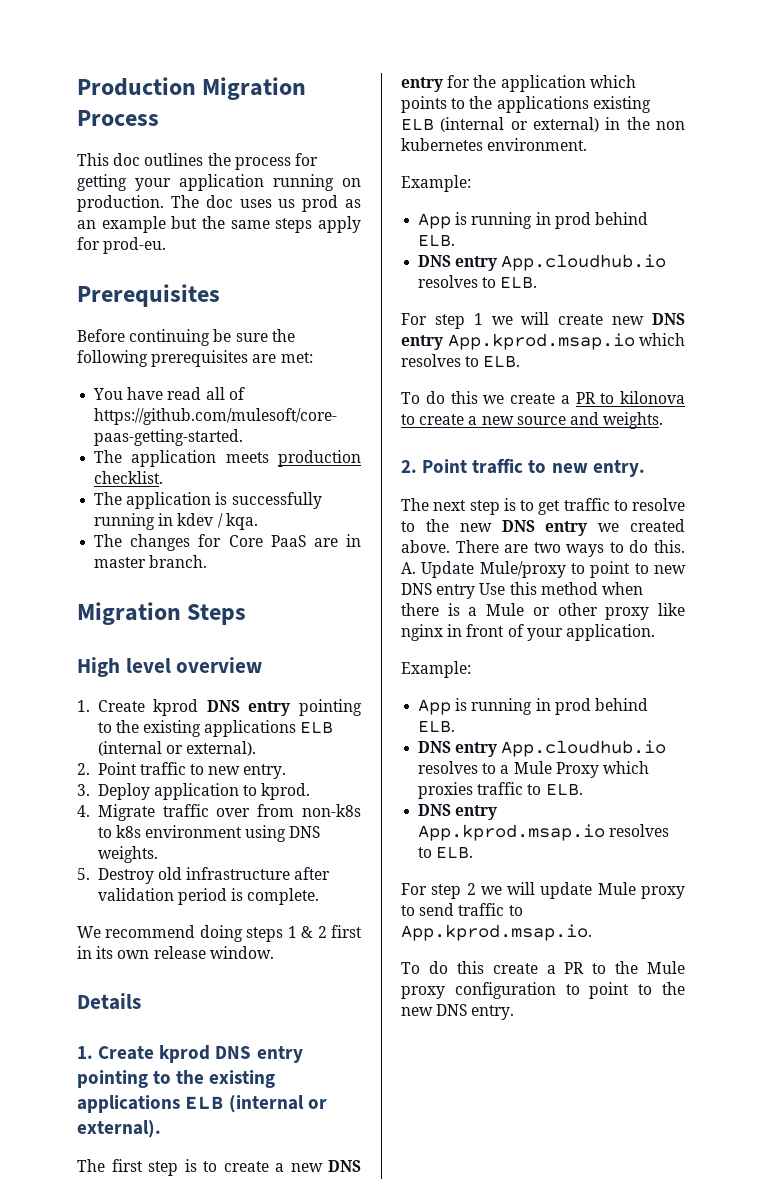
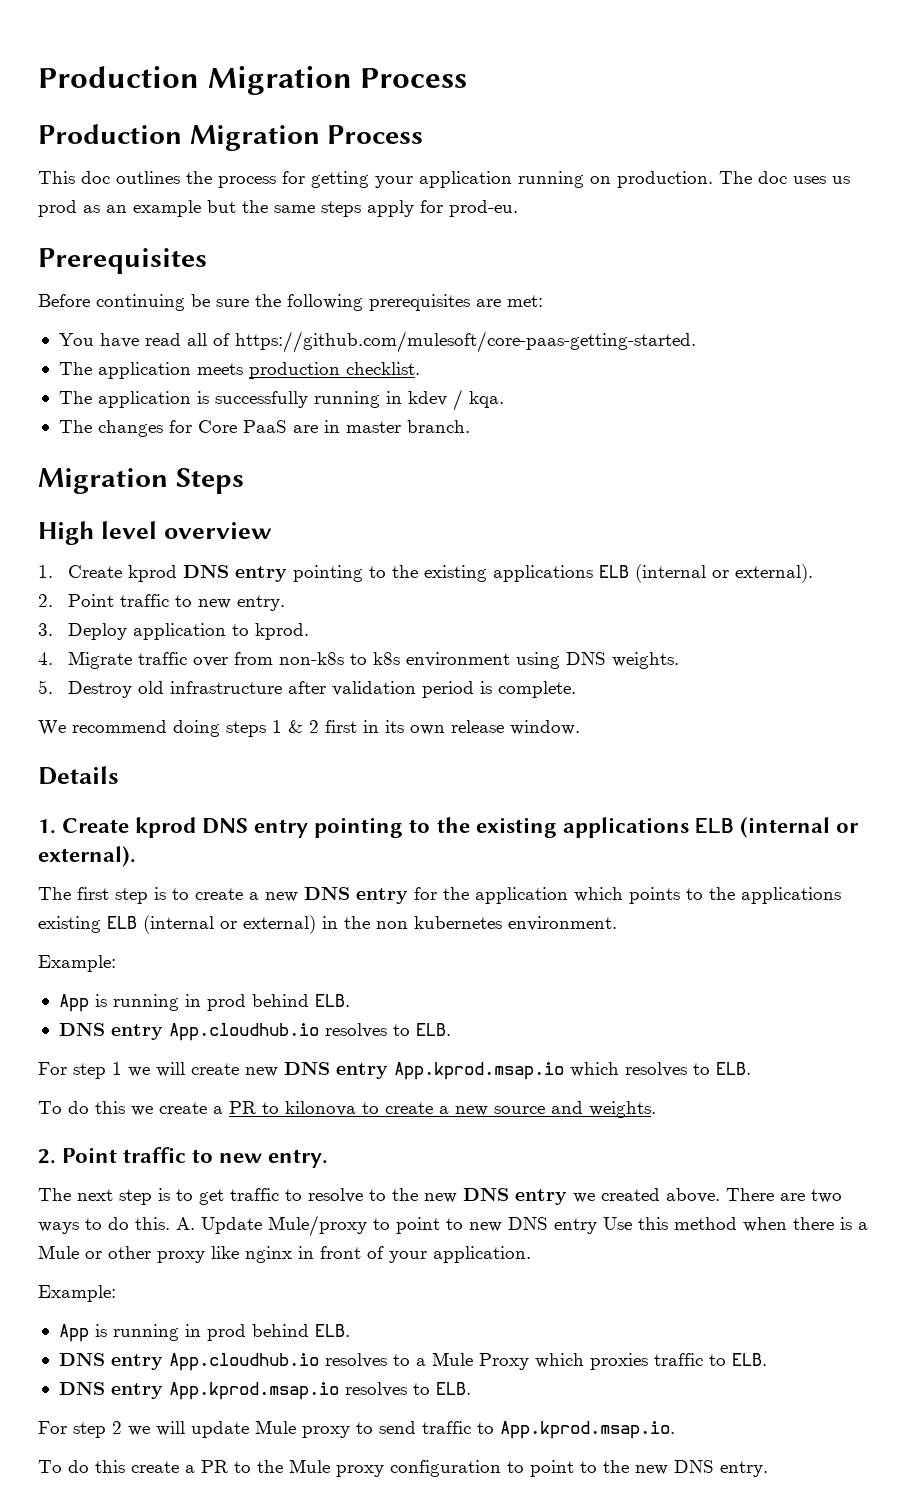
[77,77,307,100] [77,110,159,126] Production Migration Process -> [38,66,468,95] [38,124,424,151] Production Migration Process // Production Migration Process

